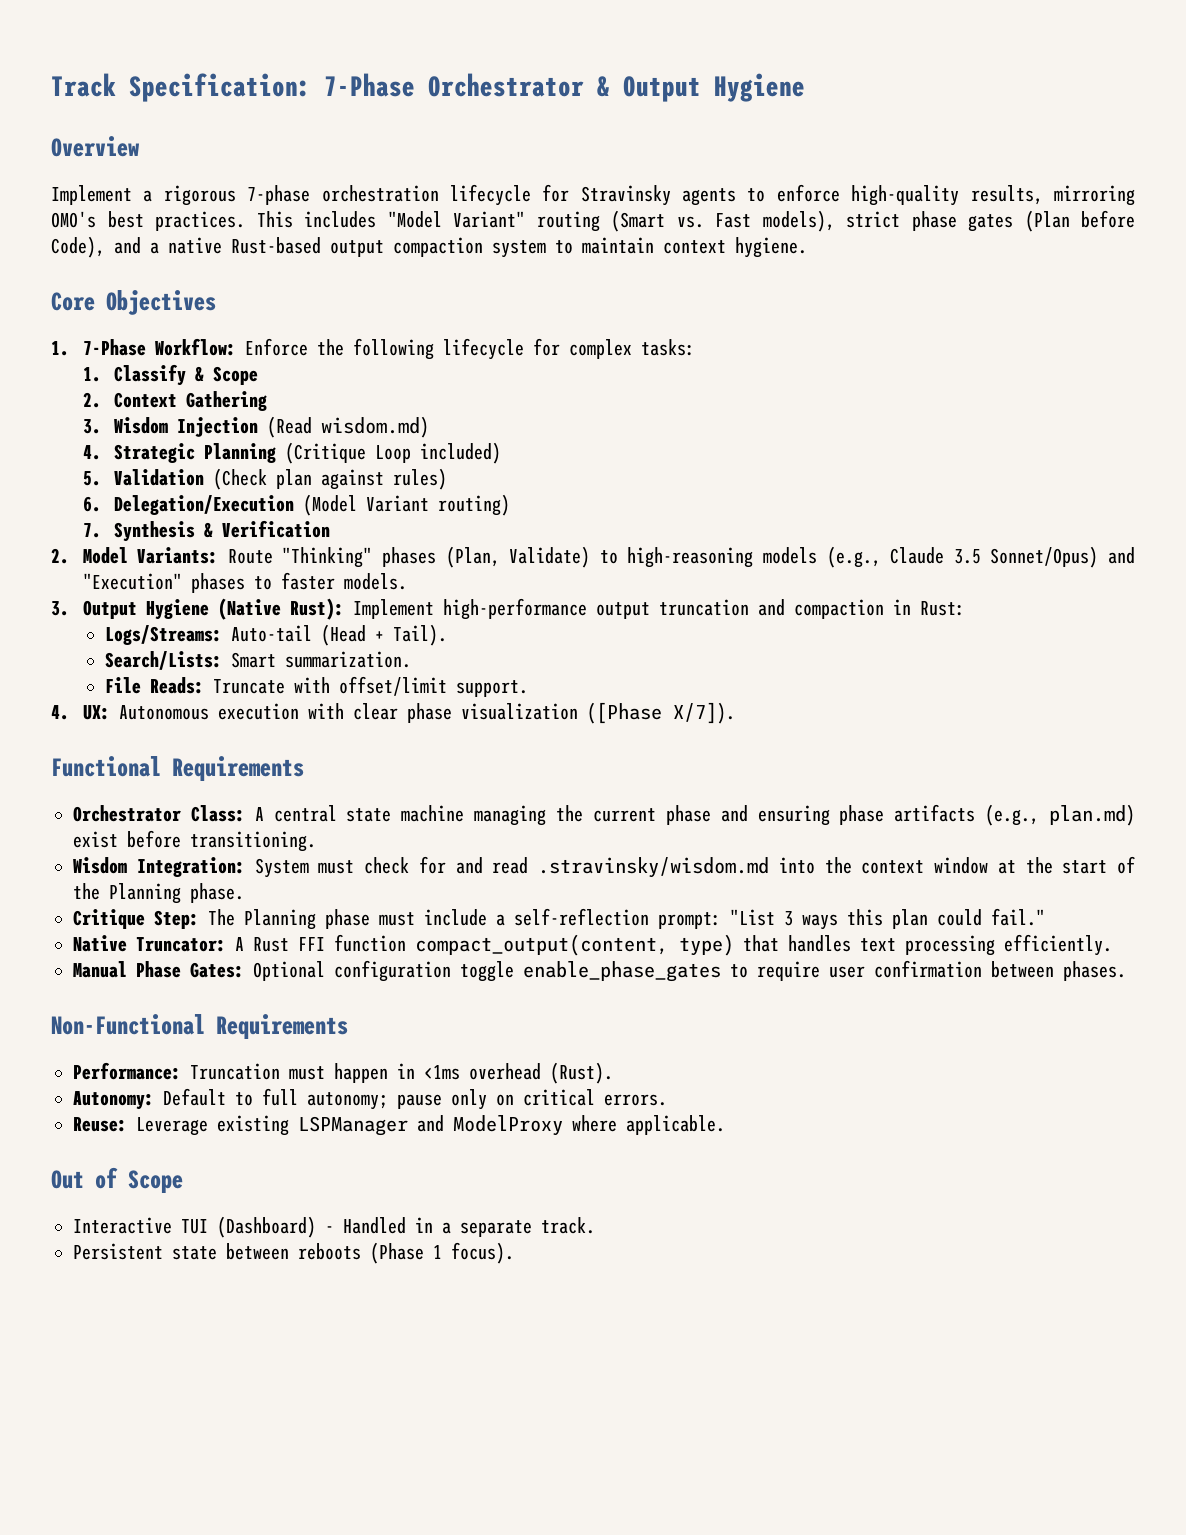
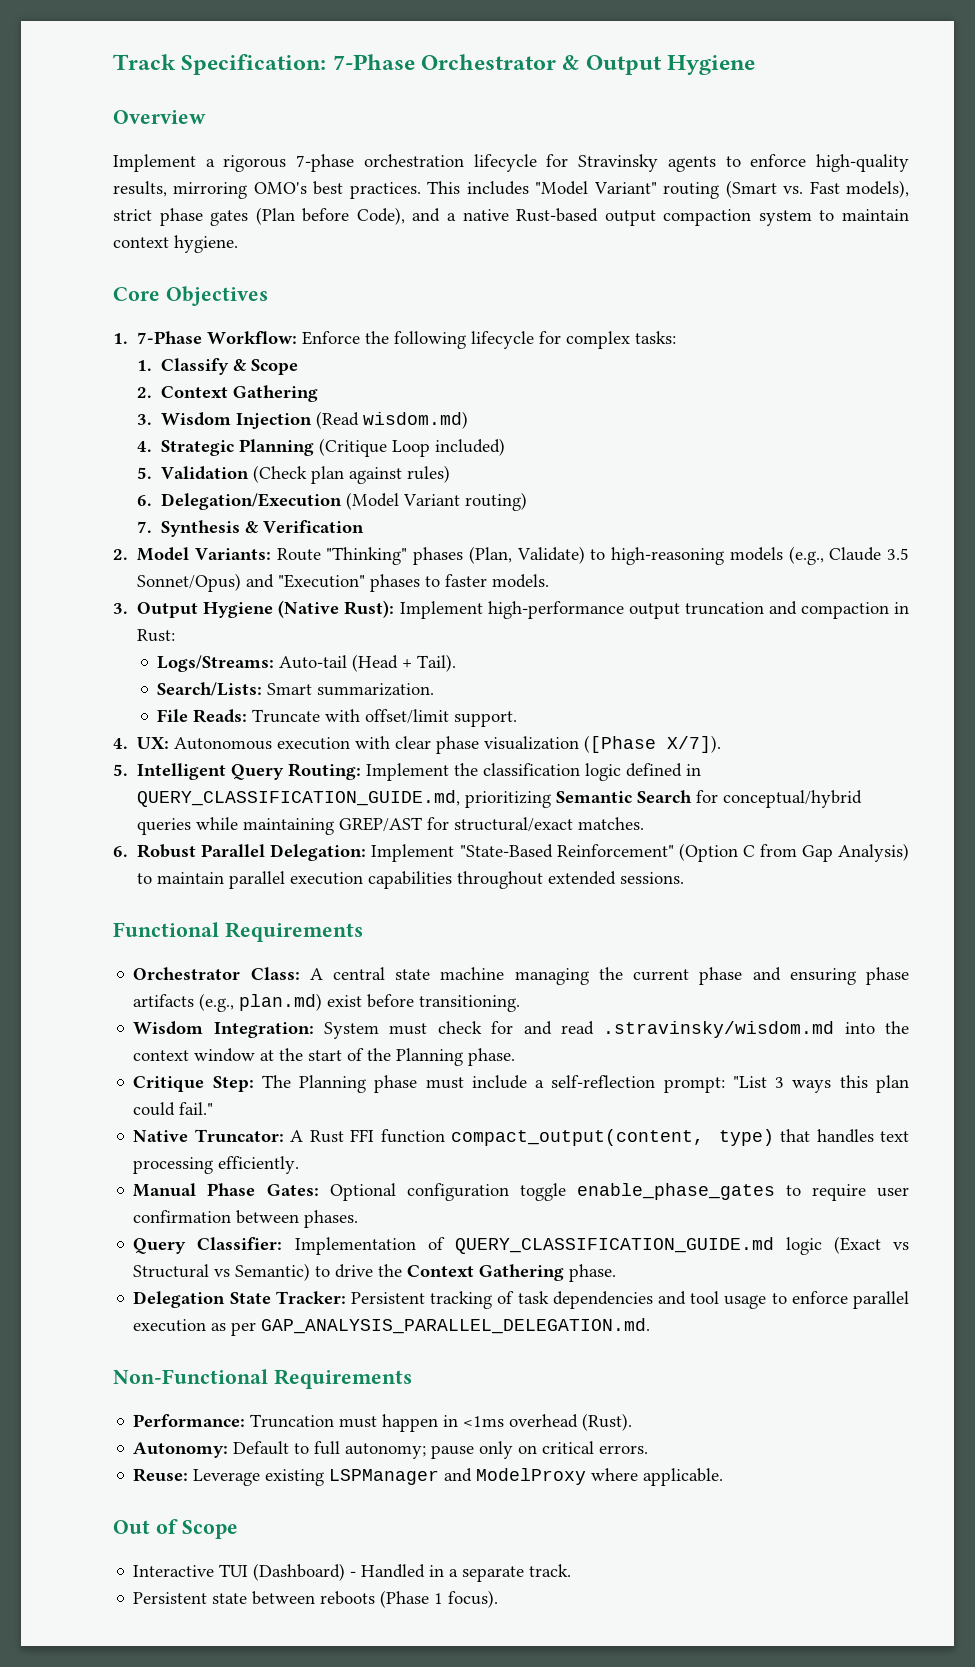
(735, 713) none -> [113,763,702,781] [137,790,863,808] [137,817,645,835] [113,843,910,862] [137,871,685,889] // 5. Intelligent Query Routing: Implement the classification logic defined in QUERY_CLASSIFICATION_GUIDE.md, prioritizing Semantic Search for conceptual/hybrid queries while maintaining GREP/AST for structural/exact matches. // 6. Robust Parallel Delegation: Implement "State-Based Reinforcement" (Option C from Gap Analysis) to maintain parallel execution capabilities throughout extended sessions.
(1126, 971) none -> [133,1236,909,1255] [133,1263,617,1282] [133,1291,909,1309] [133,1318,651,1336] // Query Classifier: Implementation of QUERY_CLASSIFICATION_GUIDE.md logic (Exact vs Structural vs Semantic) to drive the Context Gathering phase. // Delegation State Tracker: Persistent tracking of task dependencies and tool usage to enforce parallel execution as per GAP_ANALYSIS_PARALLEL_DELEGATION.md.

